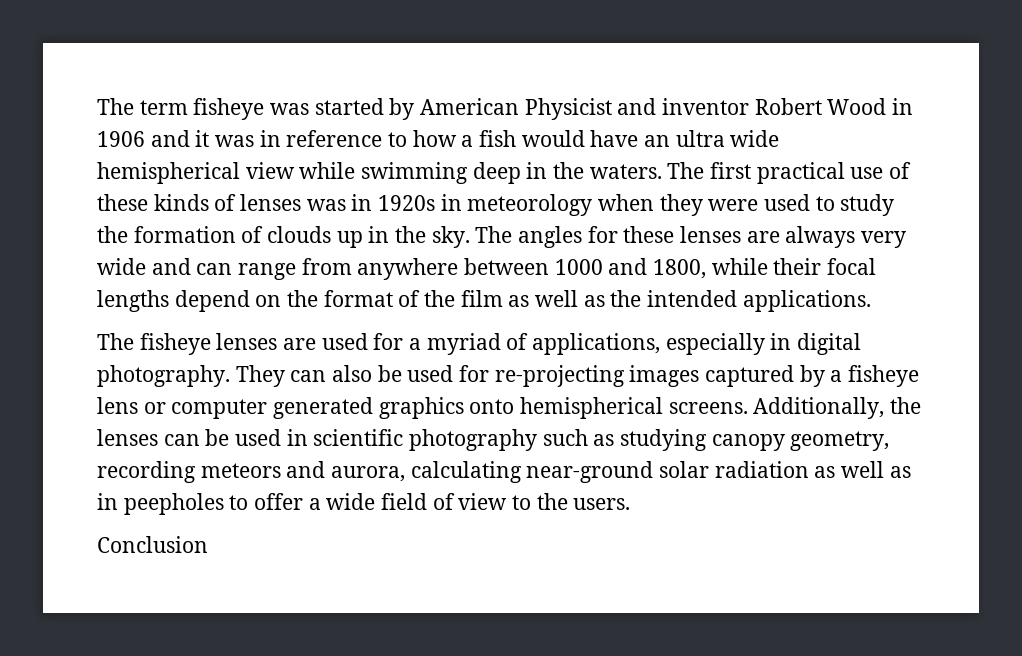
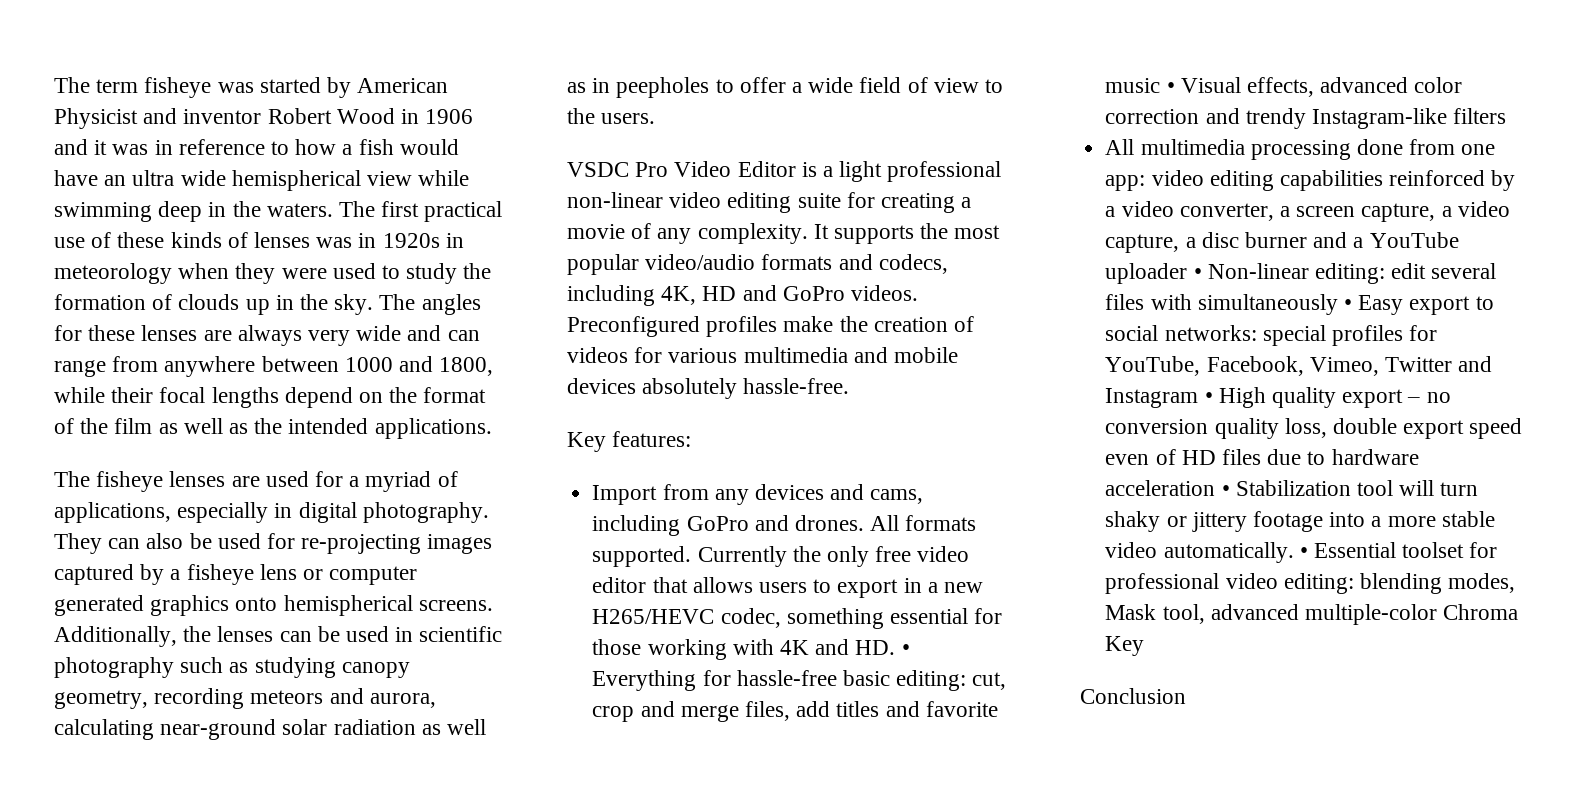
(631, 504) none -> [567,161,1002,182] [567,192,972,213] [567,223,1001,244] [567,254,948,275] [567,285,919,306] [567,316,975,337] [567,347,959,363] [567,378,850,399] [567,431,692,452] [592,484,924,505] [592,515,977,536] [592,546,970,567] [592,577,983,598] [592,608,1003,629] [592,639,910,660] [592,670,1007,691] [592,701,998,722] [1105,77,1463,97] [1105,108,1507,129] [1105,139,1496,160] [1105,170,1516,191] [1105,201,1510,222] [1105,232,1459,253] [1105,263,1497,284] [1105,294,1494,315] [1105,325,1438,346] [1105,356,1493,376] [1105,387,1451,408] [1105,418,1523,439] [1105,449,1419,465] [1105,480,1479,496] [1105,511,1495,532] [1105,542,1498,563] [1105,573,1516,594] [1105,604,1519,625] [1105,636,1145,656] // VSDC Pro Video Editor is a light professional non-linear video editing suite for creating a movie of any complexity. It supports the most popular video/audio formats and codecs, including 4K, HD and GoPro videos. Preconfigured profiles make the creation of videos for various multimedia and mobile devices absolutely hassle-free. // Key features: // Import from any devices and cams, including GoPro and drones. All formats supported. Сurrently the only free video editor that allows users to export in a new H265/HEVC codec, something essential for those working with 4K and HD. • Everything for hassle-free basic editing: cut, crop and merge files, add titles and favorite music • Visual effects, advanced color correction and trendy Instagram-like filters // All multimedia processing done from one app: video editing capabilities reinforced by a video converter, a screen capture, a video capture, a disc burner and a YouTube uploader • Non-linear editing: edit several files with simultaneously • Easy export to social networks: special profiles for YouTube, Facebook, Vimeo, Twitter and Instagram • High quality export – no conversion quality loss, double export speed even of HD files due to hardware acceleration • Stabilization tool will turn shaky or jittery footage into a more stable video automatically. • Essential toolset for professional video editing: blending modes, Mask tool, advanced multiple-color Chroma Key

